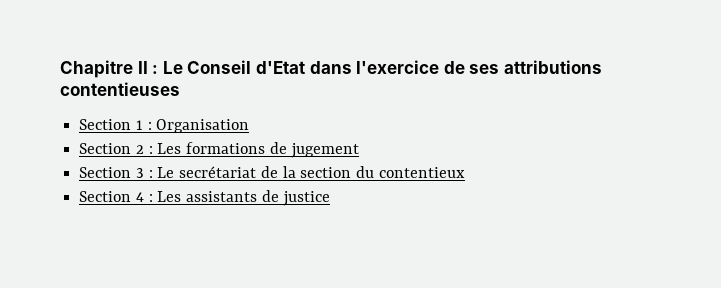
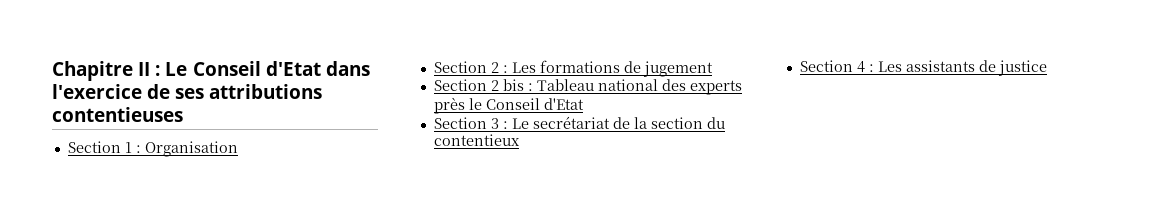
(359, 150) none -> [433,79,742,95] [433,97,584,114] // Section 2 bis : Tableau national des experts près le Conseil d'Etat

